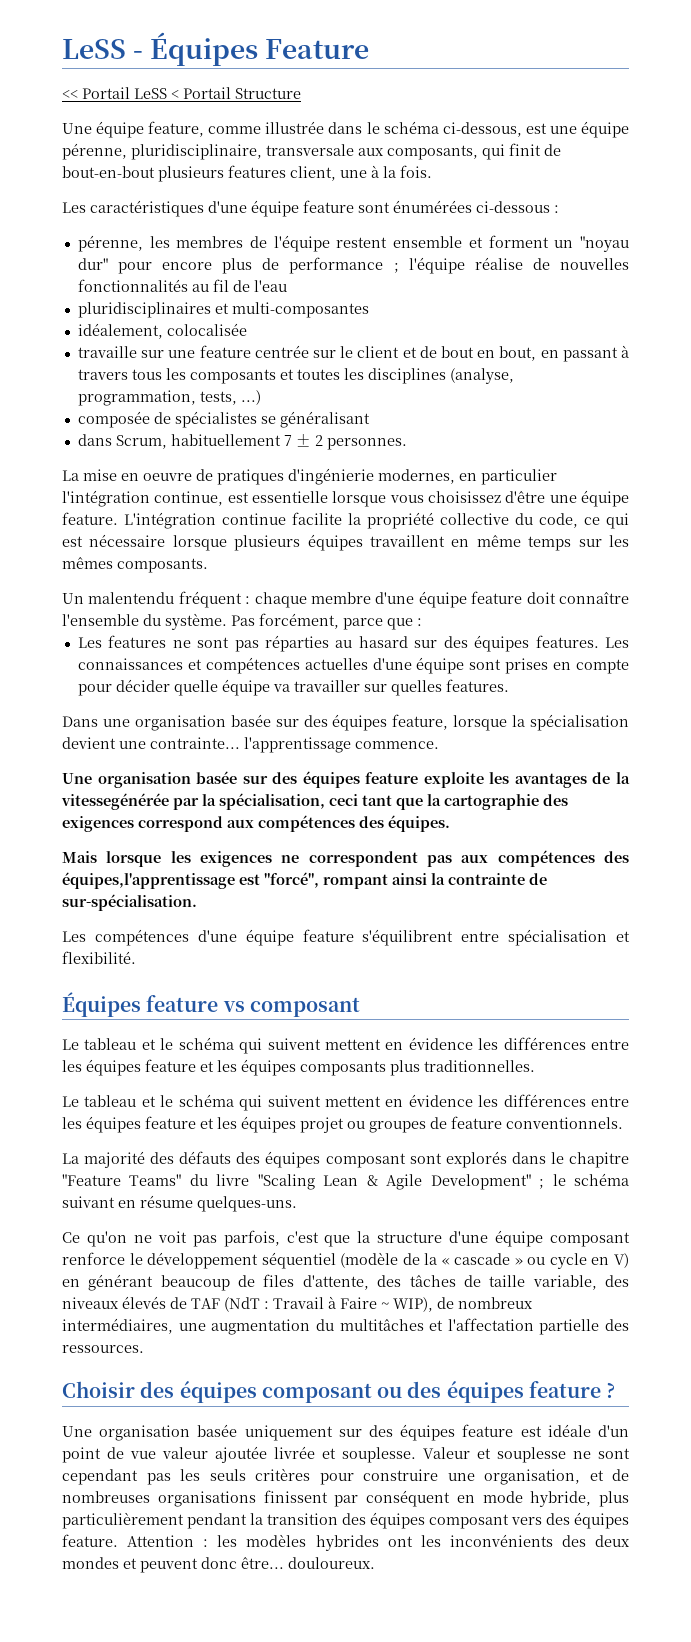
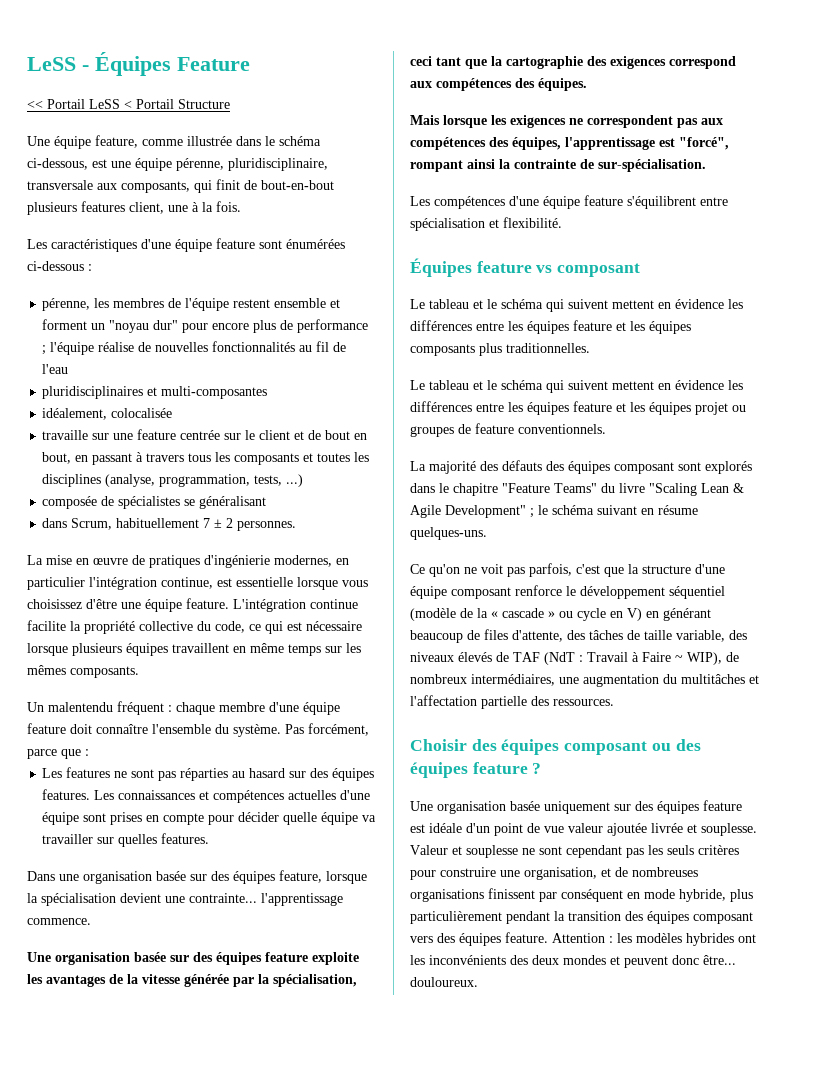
[143,473,192,481] oeuvre -> [93,558,128,565] œuvre
[61,793,169,810] vitessegénérée -> [142,974,229,987] vitesse générée
[62,872,235,889] équipes,l'apprentissage -> [512,137,655,150] équipes, l'apprentissage

